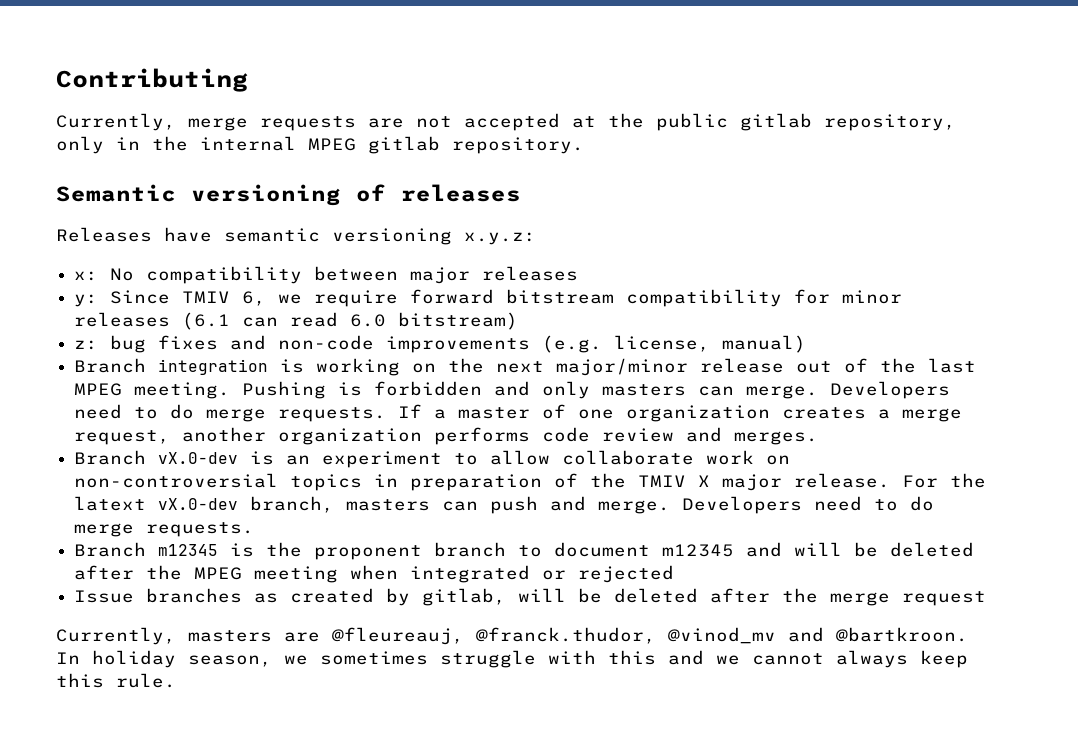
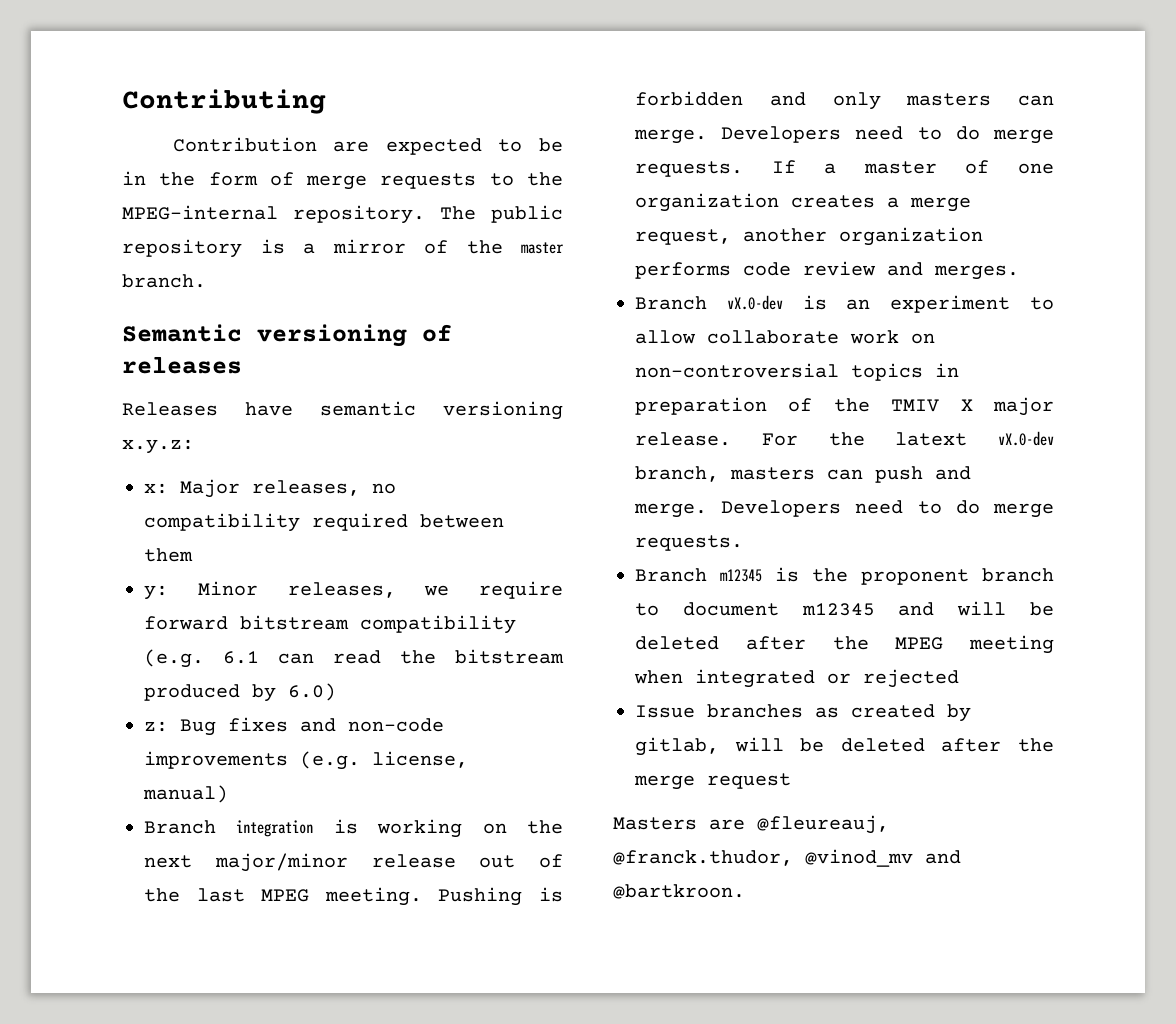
[56,113,956,131] [56,136,584,154] Currently, merge requests are not accepted at the public gitlab repository, only in the internal MPEG gitlab repository. -> [172,137,563,155] [122,171,563,190] [122,205,563,224] [122,239,564,258] [122,274,206,288] Contribution are expected to be in the form of merge requests to the MPEG-internal repository. The public repository is a mirror of the master branch.
[110,266,579,284] [74,290,267,307] No compatibility between major releases // y: Since TMIV 6, -> [180,479,396,498] [144,513,504,532] [144,548,193,562] [144,581,396,600] Major releases, no compatibility required between them // y: Minor releases,
[794,289,903,304] [74,312,519,330] for minor releases (6.1 can read 6.0 bitstream) -> [144,649,564,668] [144,683,336,702] (e.g. 6.1 can read the bitstream produced by 6.0)
[110,335,147,353] bug -> [180,719,216,736] Bug
[56,627,272,645] Currently, masters -> [613,817,697,830] Masters
[56,650,968,668] [56,673,176,688] In holiday season, we sometimes struggle with this and we cannot always keep this rule. -> (745, 891) none

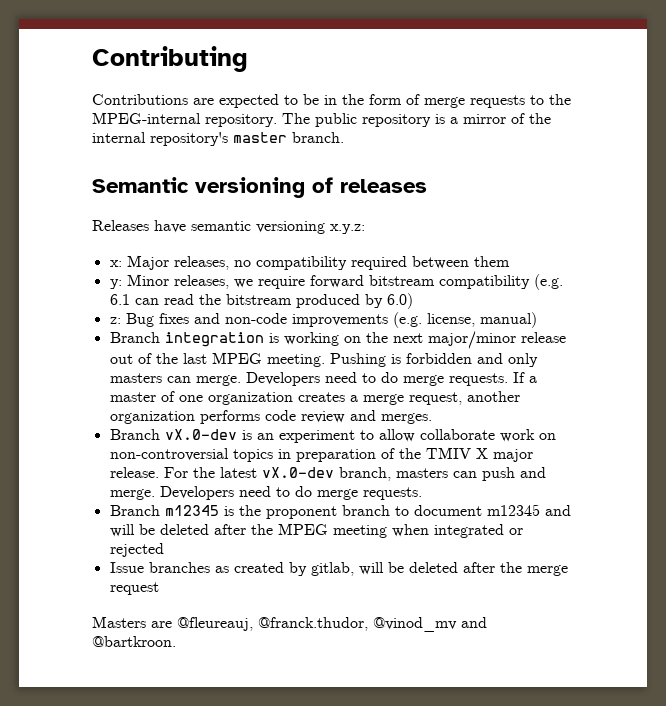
[172,137,317,152] Contribution -> [92,94,188,105] Contributions
(503, 247) none -> [92,132,228,146] internal repository's
[895,432,968,446] latext -> [219,467,257,478] latest

